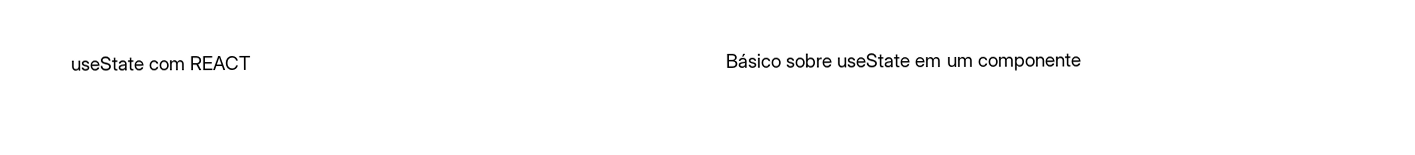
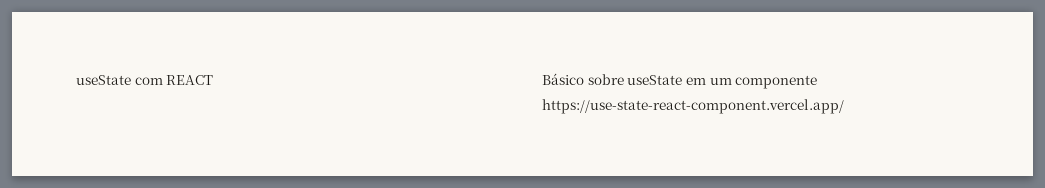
(1081, 62) none -> [542,99,844,114] // https://use-state-react-component.vercel.app/

